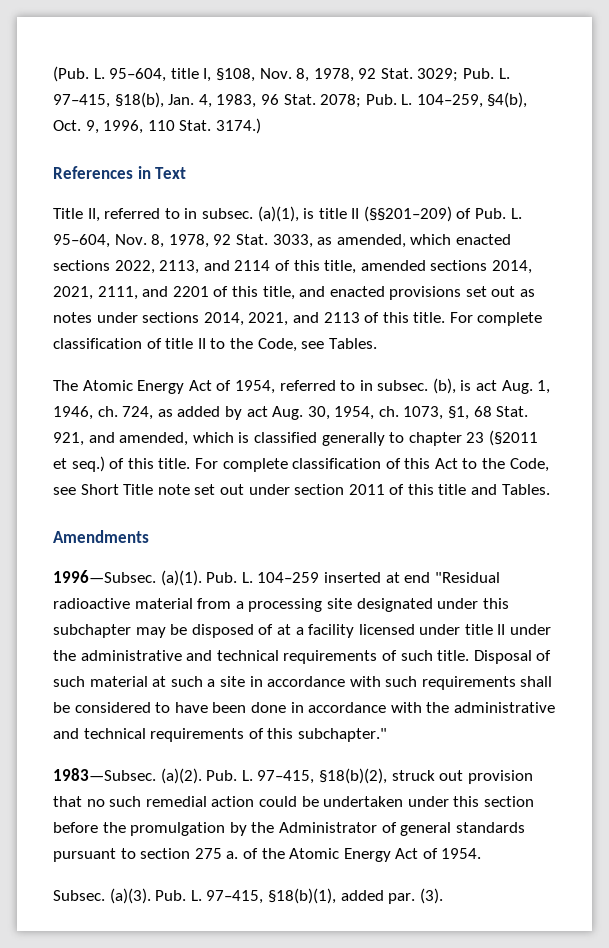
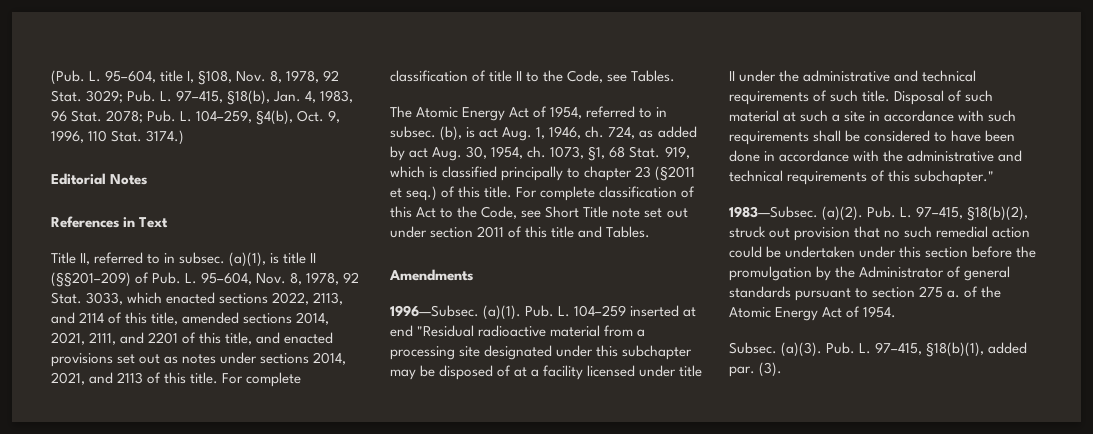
(261, 126) none -> [51,173,148,185] // Editorial Notes
[317,234,406,248] as amended, -> (124, 298) none
[53,432,189,446] 921, and amended, -> [664,146,690,159] 919,
[321,432,385,446] generally -> [501,166,564,181] principally

